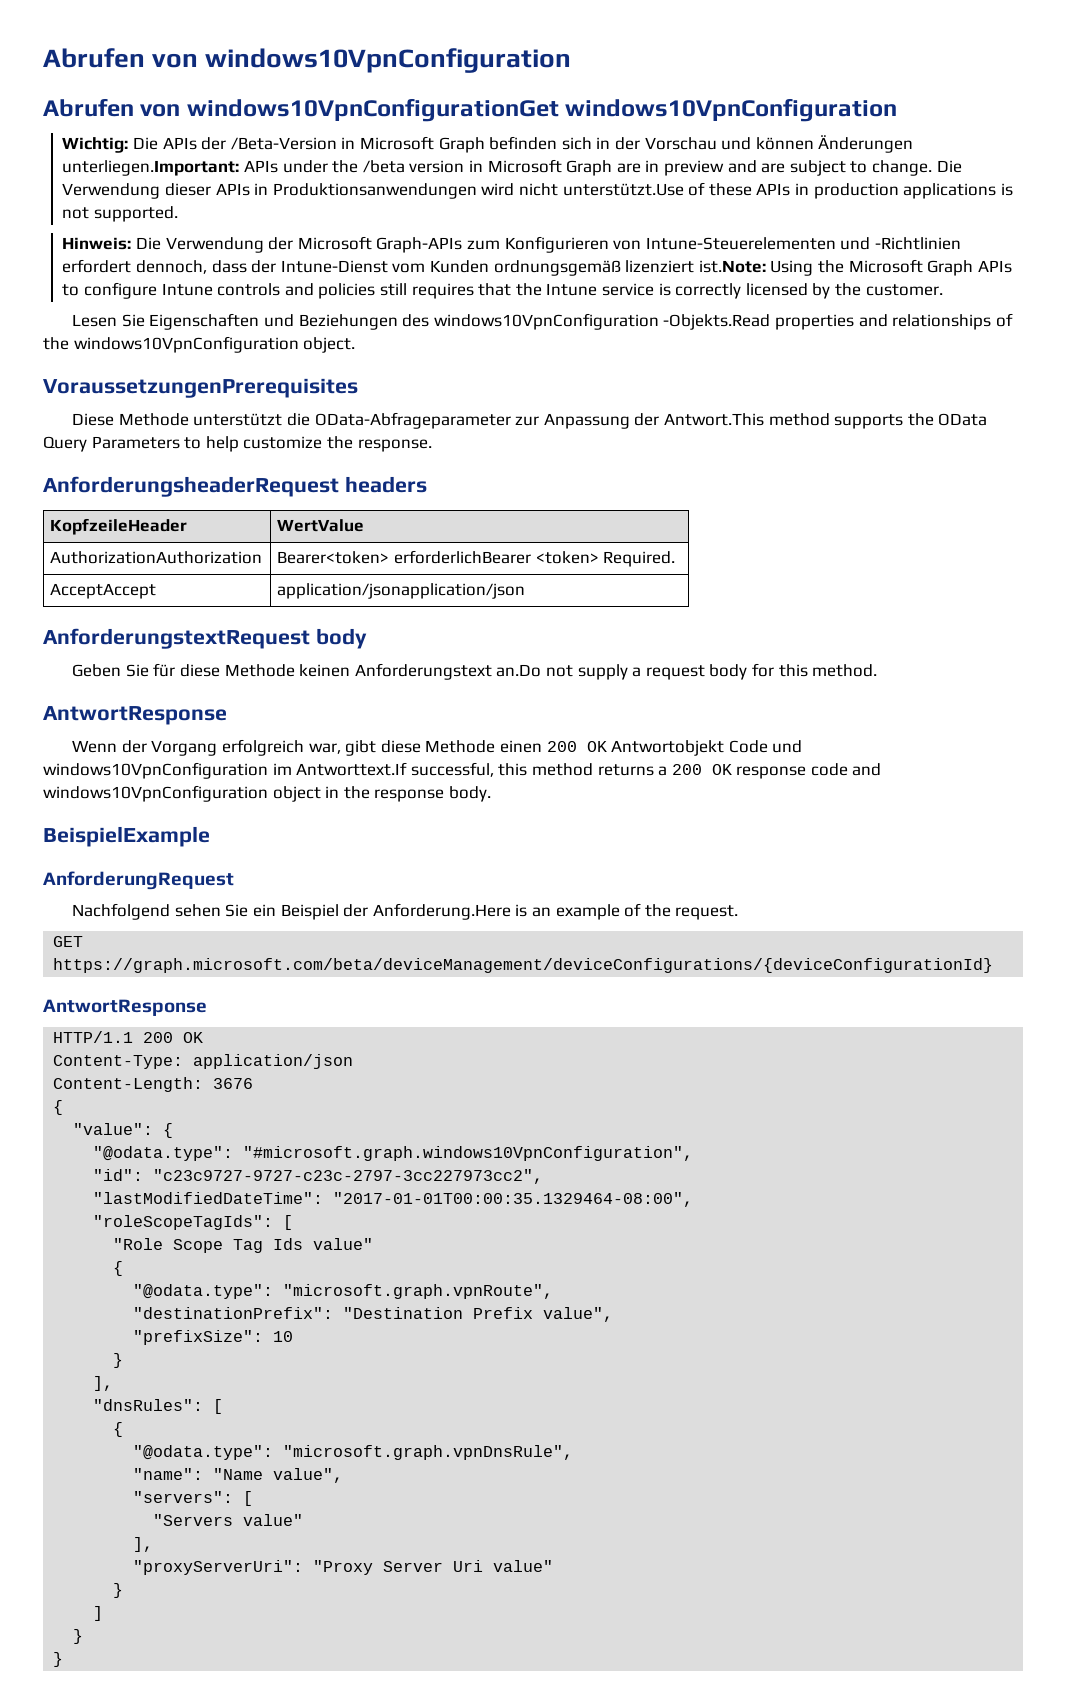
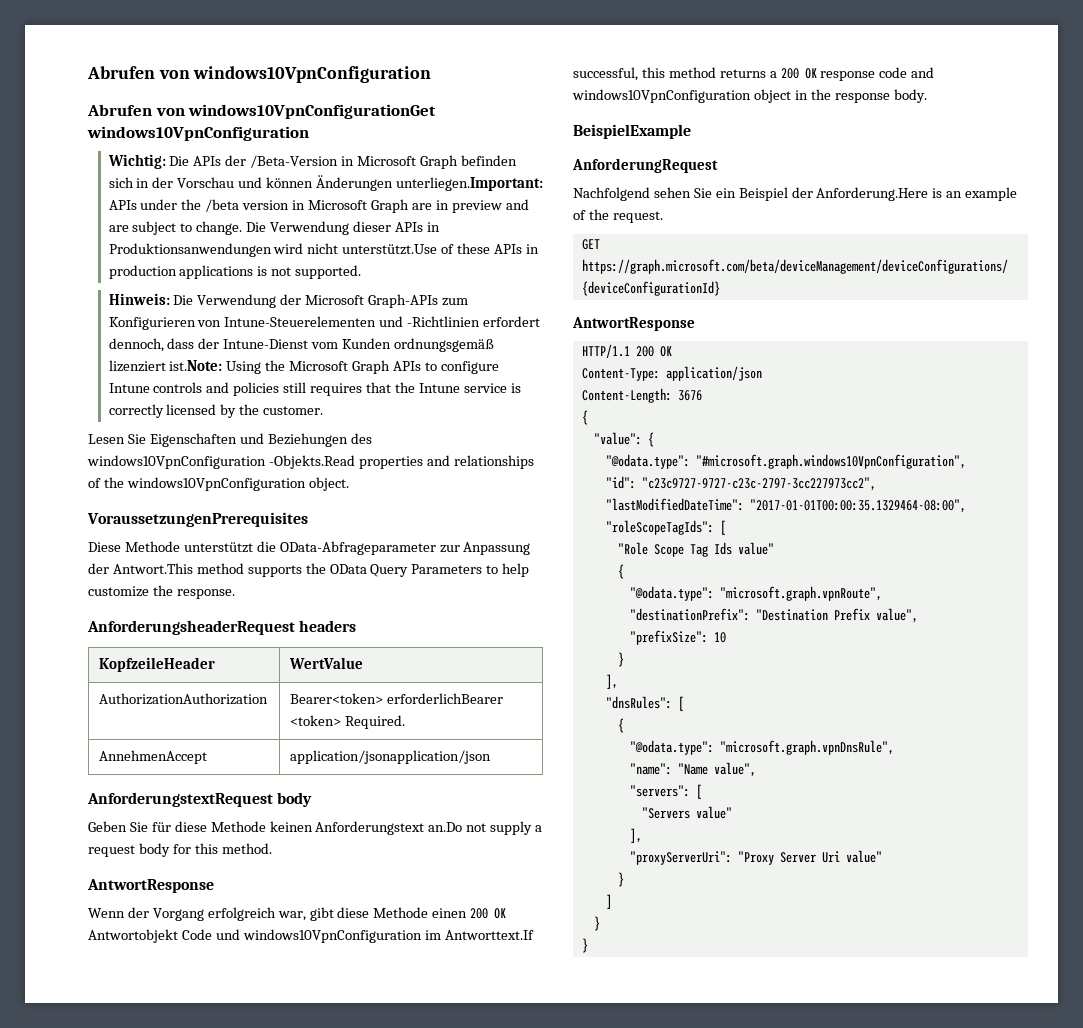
[50,583,157,599] AcceptAccept -> [99,750,208,764] AnnehmenAccept

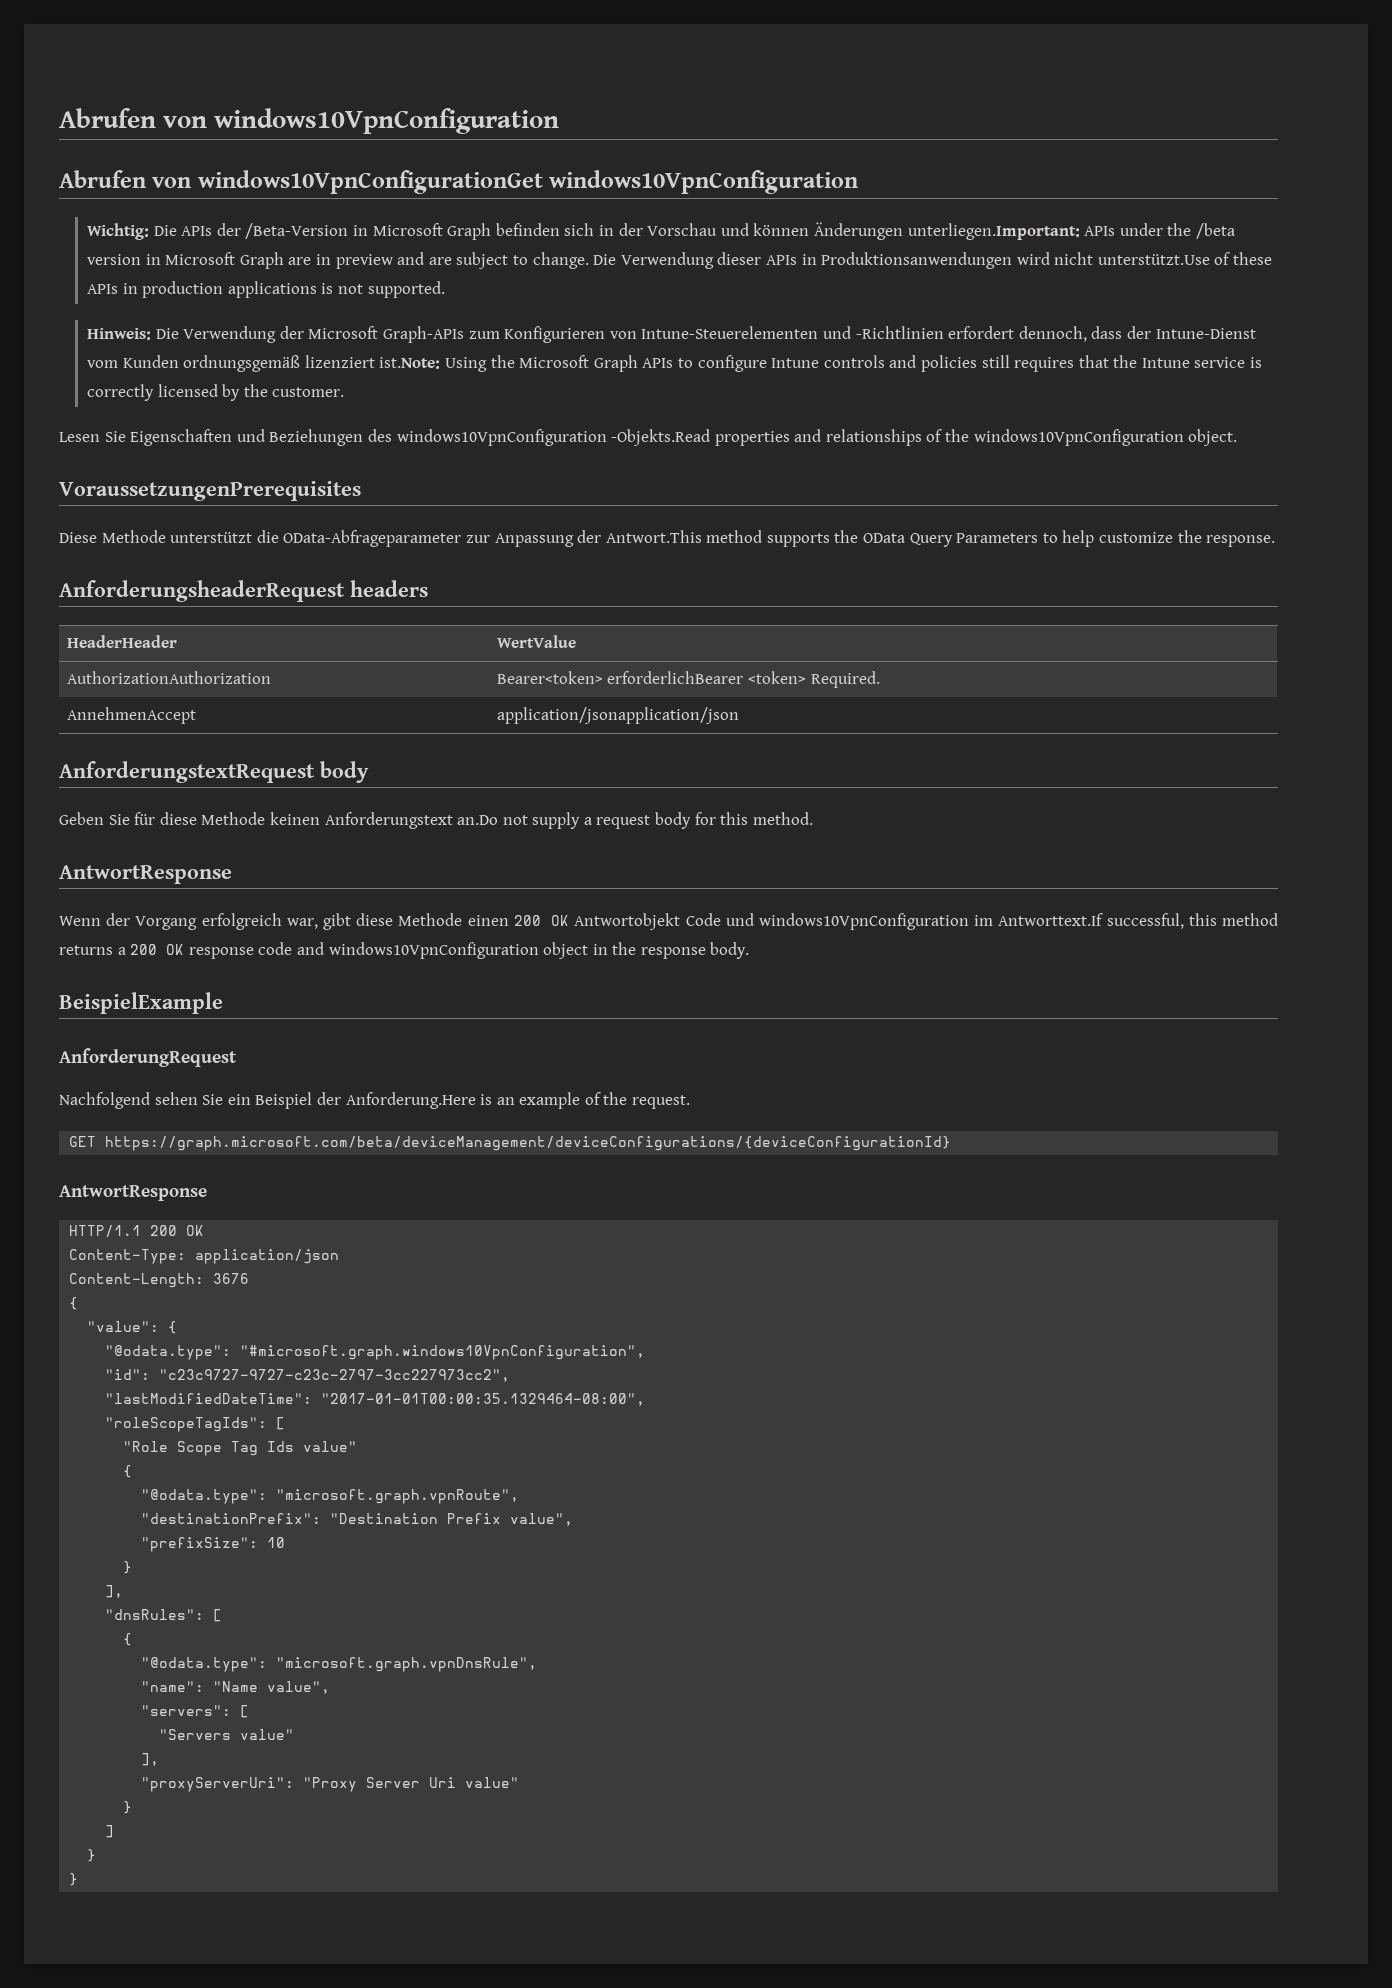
[99,657,216,672] KopfzeileHeader -> [66,635,177,648] HeaderHeader

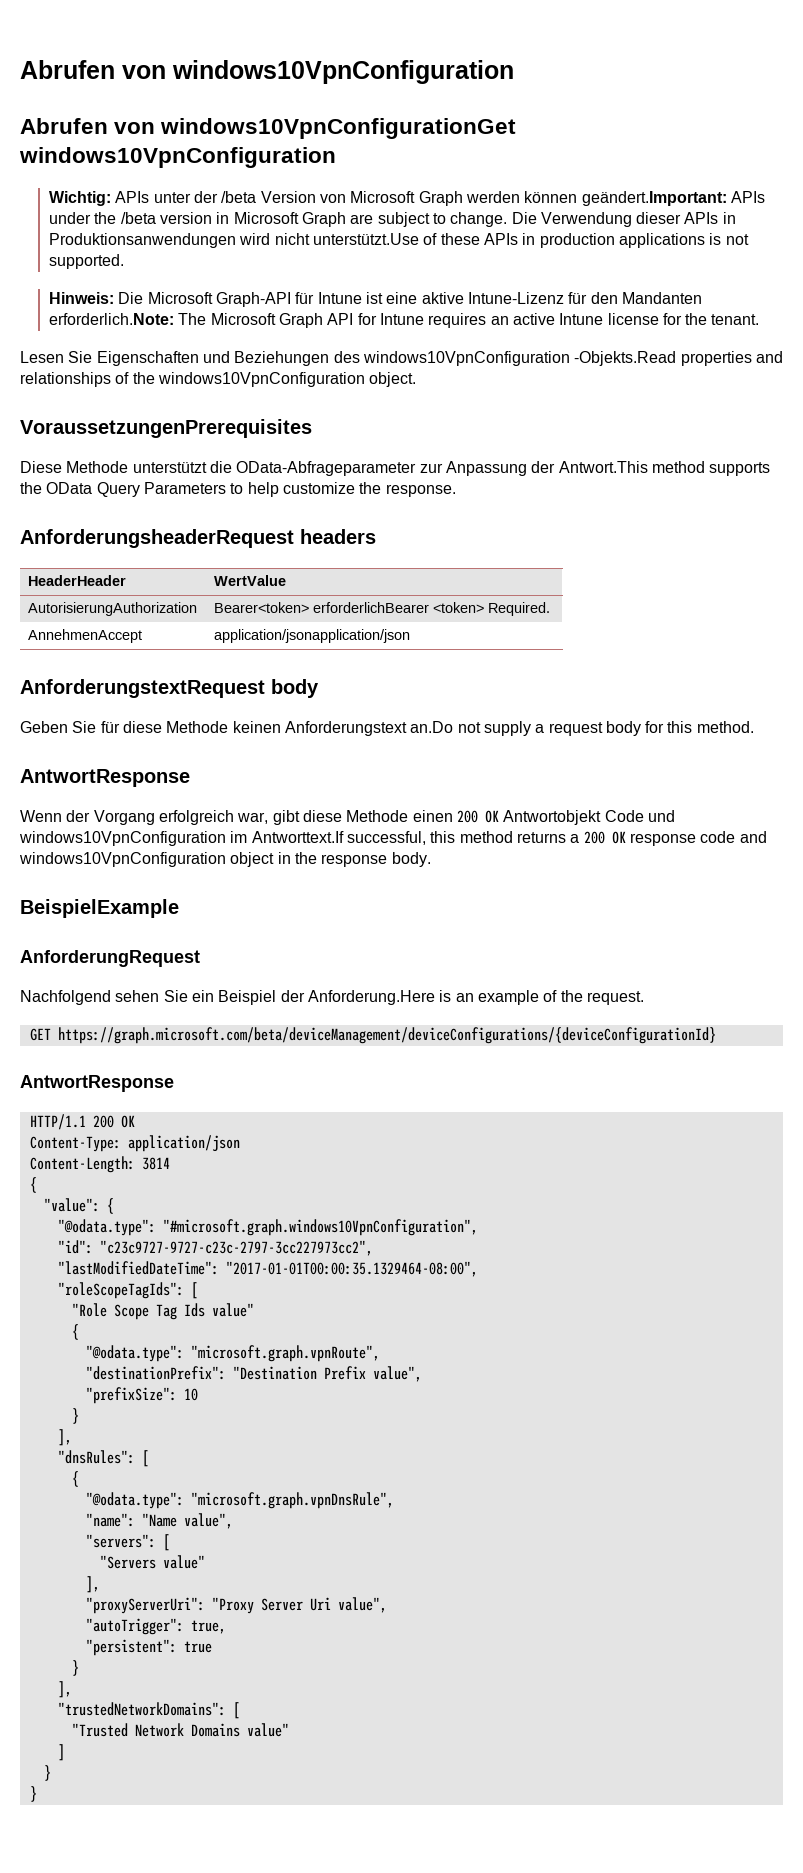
[153,222,1080,240] Die APIs der /Beta-Version in Microsoft Graph befinden sich in der Vorschau und können Änderungen unterliegen.Important: -> [115,191,727,206] APIs unter der /beta Version von Microsoft Graph werden können geändert.Important:
[316,252,452,269] in preview and are -> (374, 219) none
[183,326,1256,343] [87,355,1263,372] [87,384,345,401] Verwendung der Microsoft Graph-APIs zum Konfigurieren von Intune-Steuerelementen und -Richtlinien erfordert dennoch, dass der Intune-Dienst vom Kunden ordnungsgemäß lizenziert ist.Note: Using the Microsoft Graph APIs to configure Intune controls and policies still requires that the Intune service is correctly licensed by the customer. -> [147,292,702,307] [48,313,760,328] Microsoft Graph-API für Intune ist eine aktive Intune-Lizenz für den Mandanten erforderlich.Note: The Microsoft Graph API for Intune requires an active Intune license for the tenant.
[66,671,271,684] AuthorizationAuthorization -> [28,602,198,616] AutorisierungAuthorization
[213,1273,250,1284] 3676 -> [141,1157,170,1170] 3814
[465,1777,520,1788] [123,1801,133,1814] value" // } -> [337,1597,387,1613] [85,1618,226,1635] [85,1639,212,1656] [71,1660,79,1676] [57,1681,72,1698] [57,1702,240,1719] [71,1723,289,1737] value", // "autoTrigger": true, // "persistent": true // } // ], // "trustedNetworkDomains": [ // "Trusted Network Domains value"

